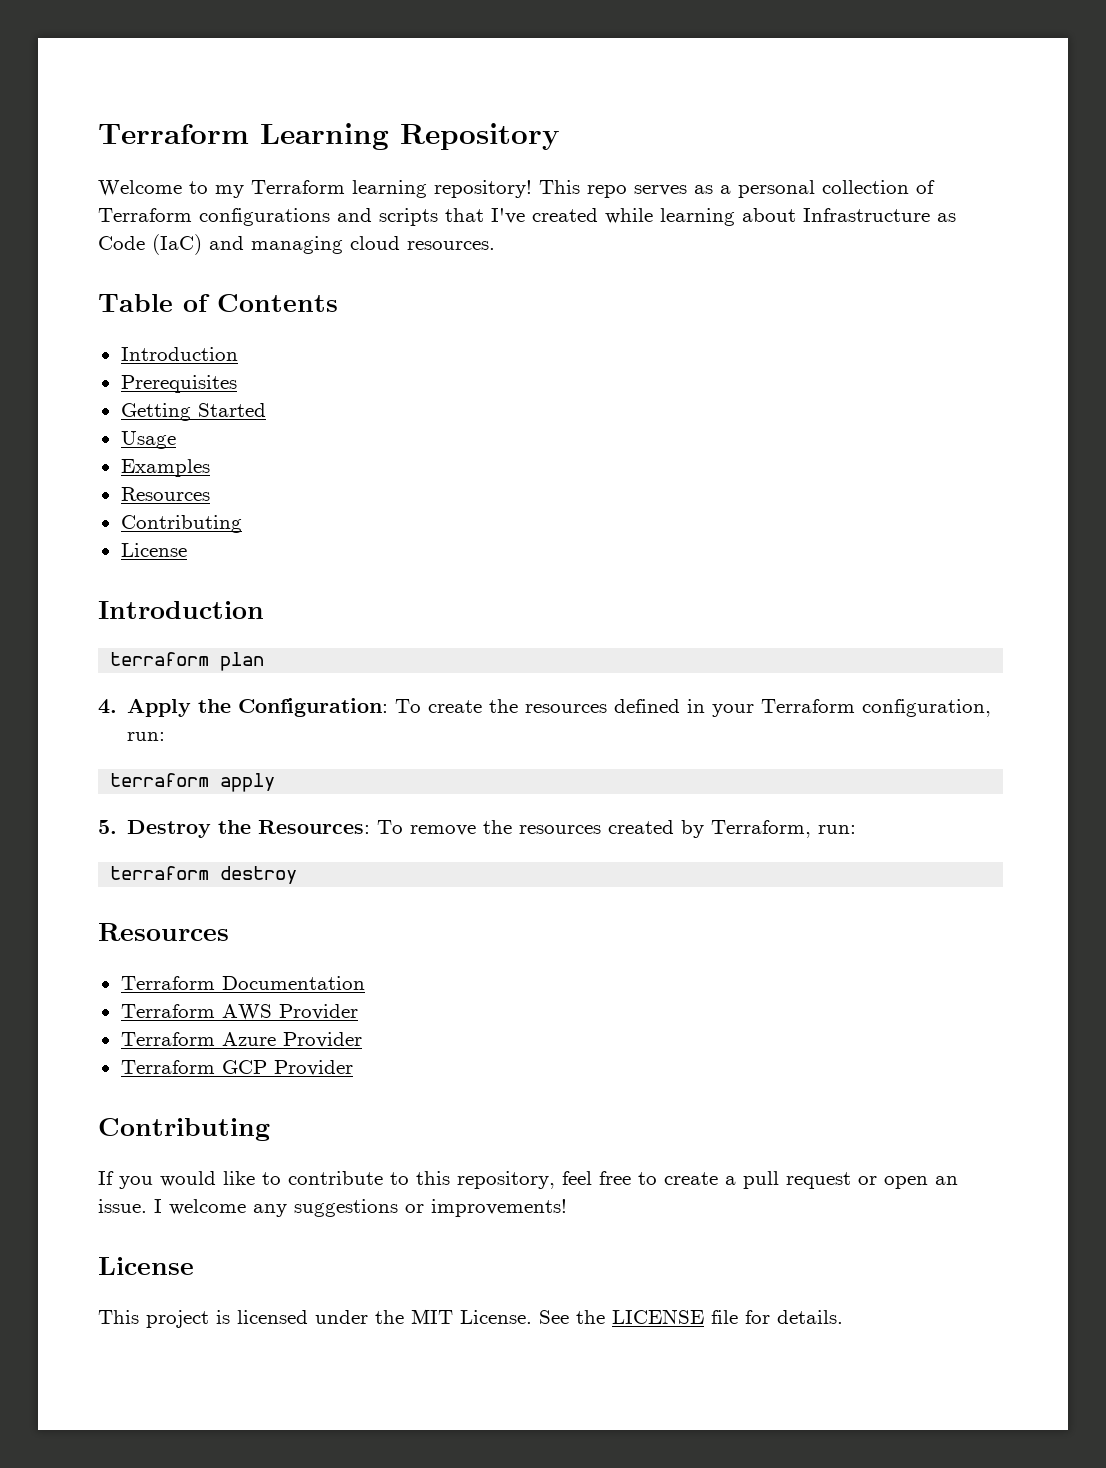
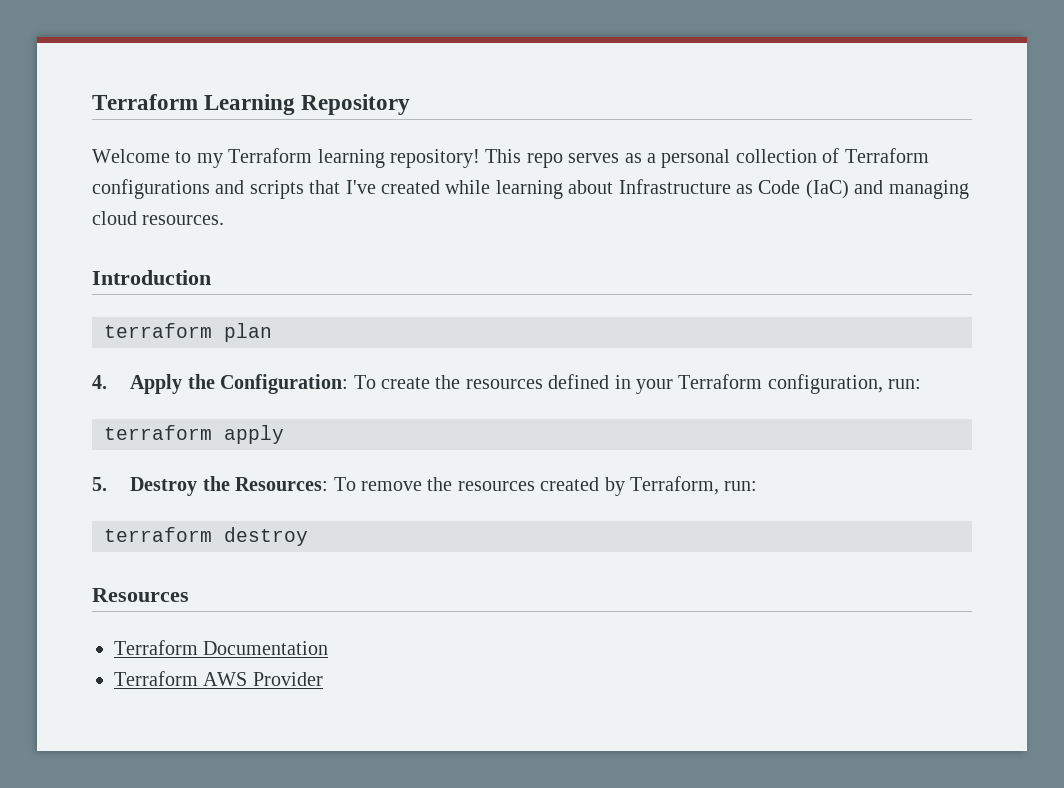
[98,294,338,312] [120,347,238,361] [120,375,237,393] [120,403,266,421] [120,431,176,449] [120,459,210,477] [120,487,210,501] [120,515,242,533] [120,543,187,557] // Table of Contents // Introduction // Prerequisites // Getting Started // Usage // Examples // Resources // Contributing // License -> (225, 220) none
[120,1032,362,1048] [120,1060,353,1076] [98,1118,270,1141] [98,1171,958,1189] [98,1199,567,1217] [98,1257,194,1275] [98,1309,843,1328] // Terraform Azure Provider // Terraform GCP Provider // Contributing // If you would like to contribute to this repository, feel free to create a pull request or open an issue. I welcome any suggestions or improvements! // License // This project is licensed under the MIT License. See the LICENSE file for details. -> (323, 679) none

